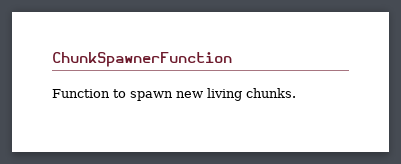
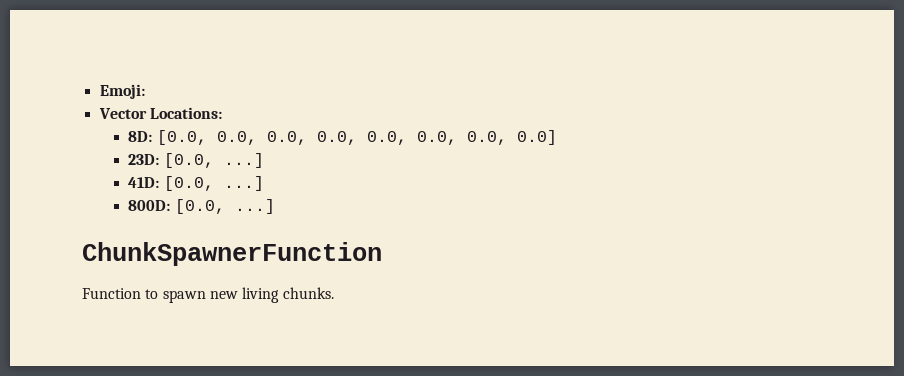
(52, 59) none -> [99,84,145,99] [98,107,222,119] [128,130,557,145] [128,153,264,168] [128,176,264,191] [128,199,275,214] Emoji: // Vector Locations: // 8D: [0.0, 0.0, 0.0, 0.0, 0.0, 0.0, 0.0, 0.0] // 23D: [0.0, ...] // 41D: [0.0, ...] // 800D: [0.0, ...] //

